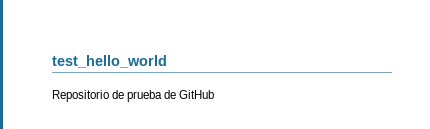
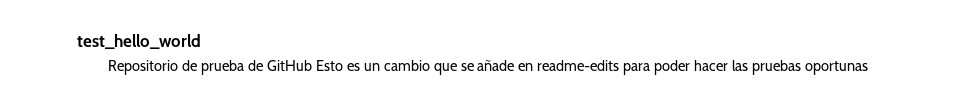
(215, 94) none -> [315,60,868,75] Esto es un cambio que se añade en readme-edits para poder hacer las pruebas oportunas

